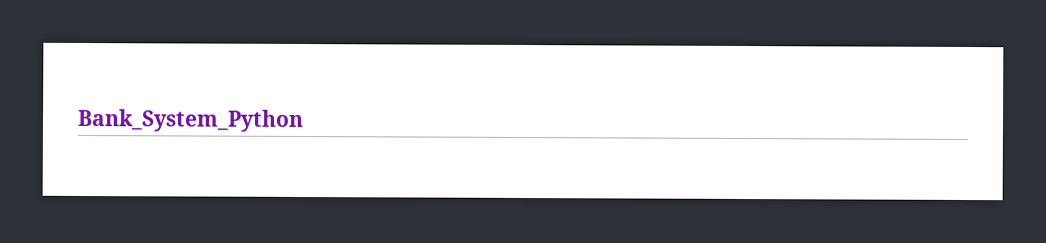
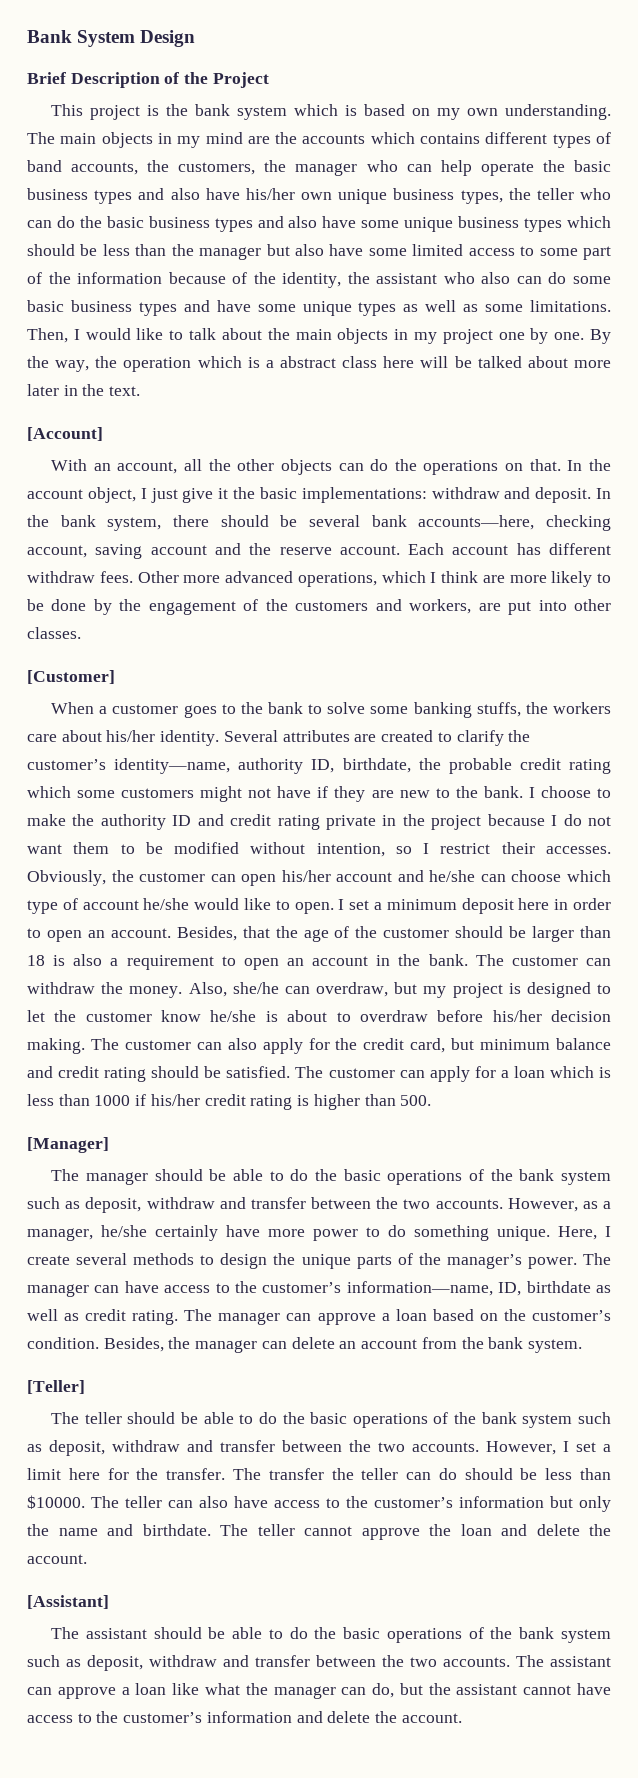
[77,108,304,133] Bank_System_Python -> [27,30,196,47] [27,72,269,88] [51,104,611,120] [27,132,611,148] [27,160,611,176] [27,188,611,204] [27,216,611,232] [27,244,612,260] [27,272,612,288] [27,300,611,316] [27,328,611,344] [27,356,612,372] [27,384,141,396] [27,427,103,441] [51,459,611,475] [27,487,611,503] [27,515,611,531] [27,543,611,559] [27,571,611,587] [27,599,611,615] [27,627,81,639] [27,670,115,684] [51,702,611,718] [27,730,531,746] [27,758,611,774] [27,786,611,802] [27,814,612,830] [27,842,611,857] [27,870,611,886] [27,898,611,914] [27,926,612,942] [27,954,612,970] [27,982,612,998] [27,1010,612,1022] [27,1038,611,1054] [27,1066,611,1082] [27,1094,432,1110] [27,1137,109,1153] [51,1169,611,1185] [27,1197,611,1213] [27,1225,611,1241] [27,1253,611,1269] [27,1281,611,1297] [27,1309,612,1325] [27,1337,582,1353] [27,1380,85,1394] [51,1412,611,1428] [27,1440,611,1456] [27,1468,611,1480] [27,1495,611,1512] [27,1524,611,1540] [27,1554,87,1564] [27,1595,109,1609] [51,1627,612,1643] [27,1655,611,1671] [27,1683,611,1699] [27,1711,462,1723] Bank System Design // Brief Description of the Project // This project is the bank system which is based on my own understanding. The main objects in my mind are the accounts which contains different types of band accounts, the customers, the manager who can help operate the basic business types and also have his/her own unique business types, the teller who can do the basic business types and also have some unique business types which should be less than the manager but also have some limited access to some part of the information because of the identity, the assistant who also can do some basic business types and have some unique types as well as some limitations. Then, I would like to talk about the main objects in my project one by one. By the way, the operation which is a abstract class here will be talked about more later in the text. // [Account] // With an account, all the other objects can do the operations on that. In the account object, I just give it the basic implementations: withdraw and deposit. In the bank system, there should be several bank accounts—here, checking account, saving account and the reserve account. Each account has different withdraw fees. Other more advanced operations, which I think are more likely to be done by the engagement of the customers and workers, are put into other classes. // [Customer] // When a customer goes to the bank to solve some banking stuffs, the workers care about his/her identity. Several attributes are created to clarify the customer’s identity—name, authority ID, birthdate, the probable credit rating which some customers might not have if they are new to the bank. I choose to make the authority ID and credit rating private in the project because I do not want them to be modified without intention, so I restrict their accesses. Obviously, the customer can open his/her account and he/she can choose which type of account he/she would like to open. I set a minimum deposit here in order to open an account. Besides, that the age of the customer should be larger than 18 is also a requirement to open an account in the bank. The customer can withdraw the money. Also, she/he can overdraw, but my project is designed to let the customer know he/she is about to overdraw before his/her decision making. The customer can also apply for the credit card, but minimum balance and credit rating should be satisfied. The customer can apply for a loan which is less than 1000 if his/her credit rating is higher than 500. // [Manager] // The manager should be able to do the basic operations of the bank system such as deposit, withdraw and transfer between the two accounts. However, as a manager, he/she certainly have more power to do something unique. Here, I create several methods to design the unique parts of the manager’s power. The manager can have access to the customer’s information—name, ID, birthdate as well as credit rating. The manager can approve a loan based on the customer’s condition. Besides, the manager can delete an account from the bank system. // [Teller] // The teller should be able to do the basic operations of the bank system such as deposit, withdraw and transfer between the two accounts. However, I set a limit here for the transfer. The transfer the teller can do should be less than $10000. The teller can also have access to the customer’s information but only the name and birthdate. The teller cannot approve the loan and delete the account. // [Assistant] // The assistant should be able to do the basic operations of the bank system such as deposit, withdraw and transfer between the two accounts. The assistant can approve a loan like what the manager can do, but the assistant cannot have access to the customer’s information and delete the account.

